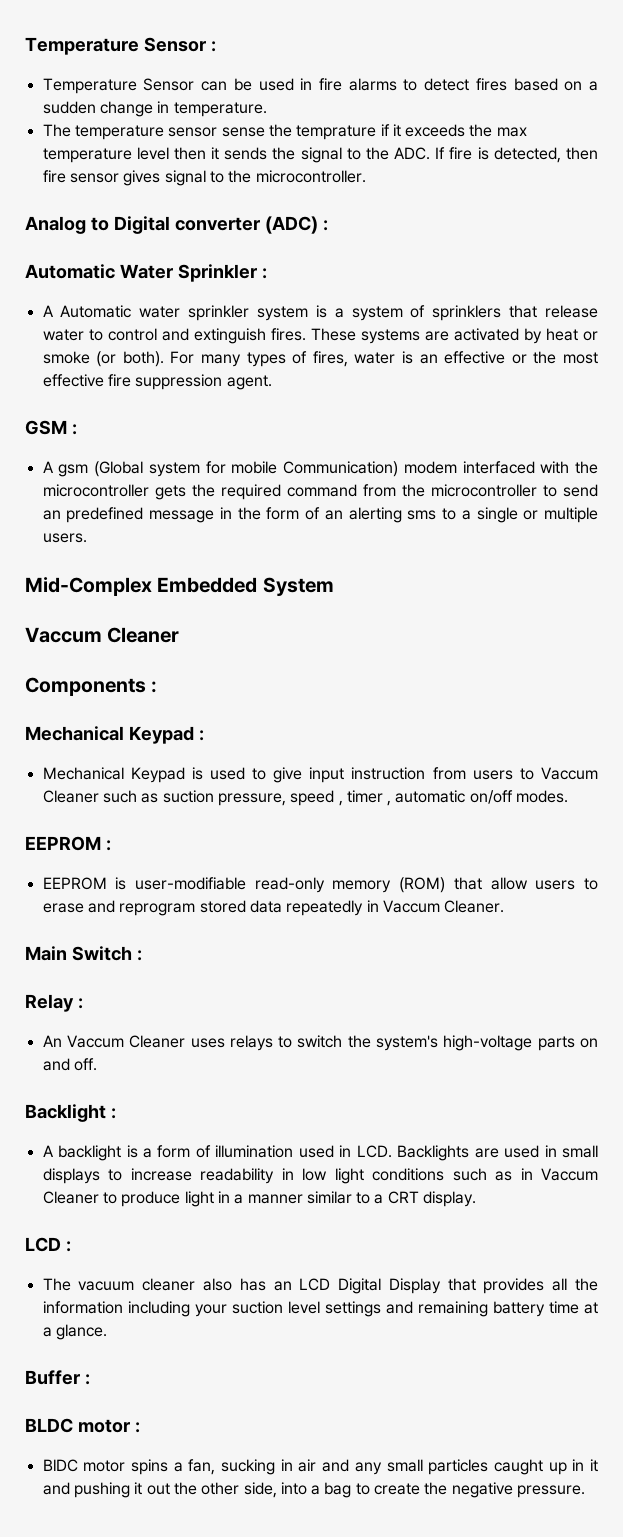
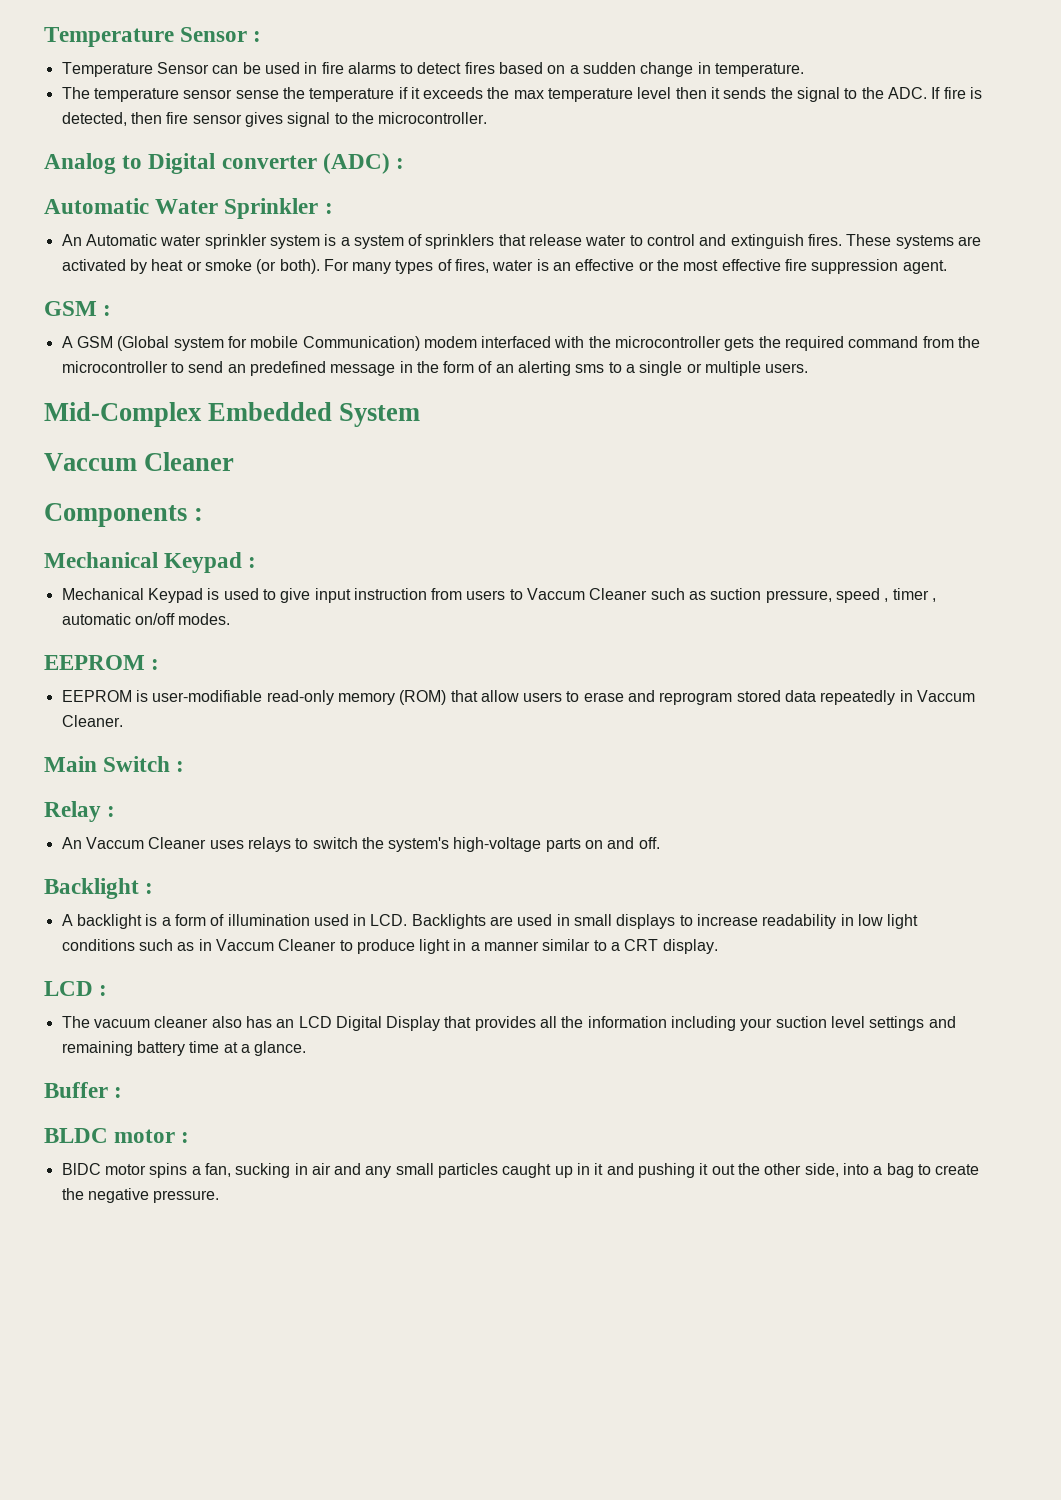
[296,125,377,140] temprature -> [309,88,395,102] temperature
[42,305,54,317] A -> [61,234,82,246] An
[58,464,89,477] gsm -> [76,336,113,348] GSM

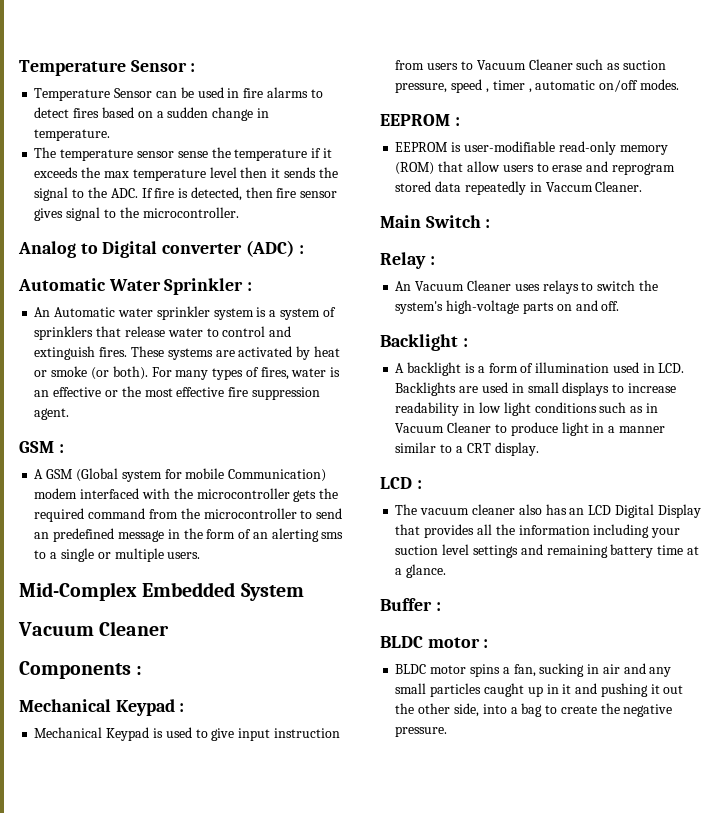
[44,453,137,471] Vaccum -> [18,622,94,636] Vacuum
[527,588,586,600] Vaccum -> [476,60,526,70] Vacuum
[85,837,144,849] Vaccum -> [415,281,465,291] Vacuum
[215,939,274,951] Vaccum -> [395,423,445,433] Vacuum
[61,1163,101,1175] BlDC -> [395,664,427,674] BLDC

